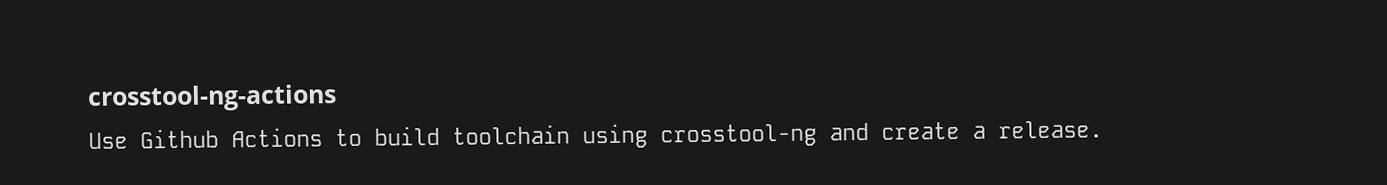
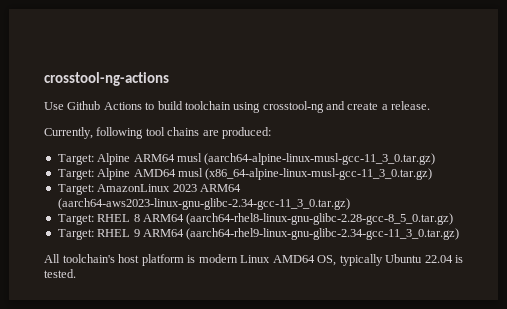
(1103, 129) none -> [44,127,271,139] [57,153,436,165] [57,168,433,180] [57,184,241,195] [57,198,350,210] [57,213,454,225] [57,228,460,240] [44,254,463,266] [44,269,76,278] // Currently, following tool chains are produced: // Target: Alpine ARM64 musl (aarch64-alpine-linux-musl-gcc-11_3_0.tar.gz) // Target: Alpine AMD64 musl (x86_64-alpine-linux-musl-gcc-11_3_0.tar.gz) // Target: AmazonLinux 2023 ARM64 (aarch64-aws2023-linux-gnu-glibc-2.34-gcc-11_3_0.tar.gz) // Target: RHEL 8 ARM64 (aarch64-rhel8-linux-gnu-glibc-2.28-gcc-8_5_0.tar.gz) // Target: RHEL 9 ARM64 (aarch64-rhel9-linux-gnu-glibc-2.34-gcc-11_3_0.tar.gz) // All toolchain's host platform is modern Linux AMD64 OS, typically Ubuntu 22.04 is tested.

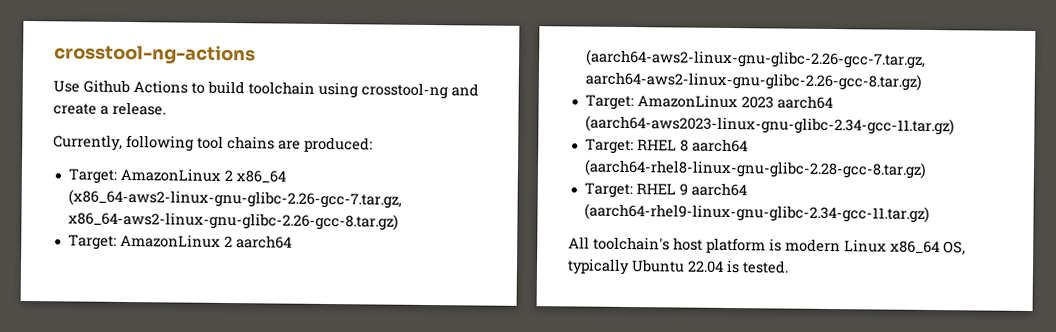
[97,153,436,165] [57,168,433,180] Alpine ARM64 musl (aarch64-alpine-linux-musl-gcc-11_3_0.tar.gz) // Target: Alpine AMD64 musl (x86_64-alpine-linux-musl-gcc-11_3_0.tar.gz) -> [119,167,286,184] [67,189,402,209] [67,211,399,231] [67,233,292,250] [585,49,926,69] [584,71,922,91] AmazonLinux 2 x86_64 (x86_64-aws2-linux-gnu-glibc-2.26-gcc-7.tar.gz, x86_64-aws2-linux-gnu-glibc-2.26-gcc-8.tar.gz) // Target: AmazonLinux 2 aarch64 (aarch64-aws2-linux-gnu-glibc-2.26-gcc-7.tar.gz, aarch64-aws2-linux-gnu-glibc-2.26-gcc-8.tar.gz)
[199,184,241,192] [57,198,350,210] ARM64 (aarch64-aws2023-linux-gnu-glibc-2.34-gcc-11_3_0.tar.gz) -> [776,95,833,110] [584,115,955,136] aarch64 (aarch64-aws2023-linux-gnu-glibc-2.34-gcc-11.tar.gz)
[142,213,454,225] ARM64 (aarch64-rhel8-linux-gnu-glibc-2.28-gcc-8_5_0.tar.gz) -> [691,138,748,153] [583,159,927,179] aarch64 (aarch64-rhel8-linux-gnu-glibc-2.28-gcc-8.tar.gz)
[142,228,460,240] ARM64 (aarch64-rhel9-linux-gnu-glibc-2.34-gcc-11_3_0.tar.gz) -> [690,182,747,197] [583,203,930,223] aarch64 (aarch64-rhel9-linux-gnu-glibc-2.34-gcc-11.tar.gz)
[272,255,315,263] AMD64 -> [890,240,940,255] x86_64

